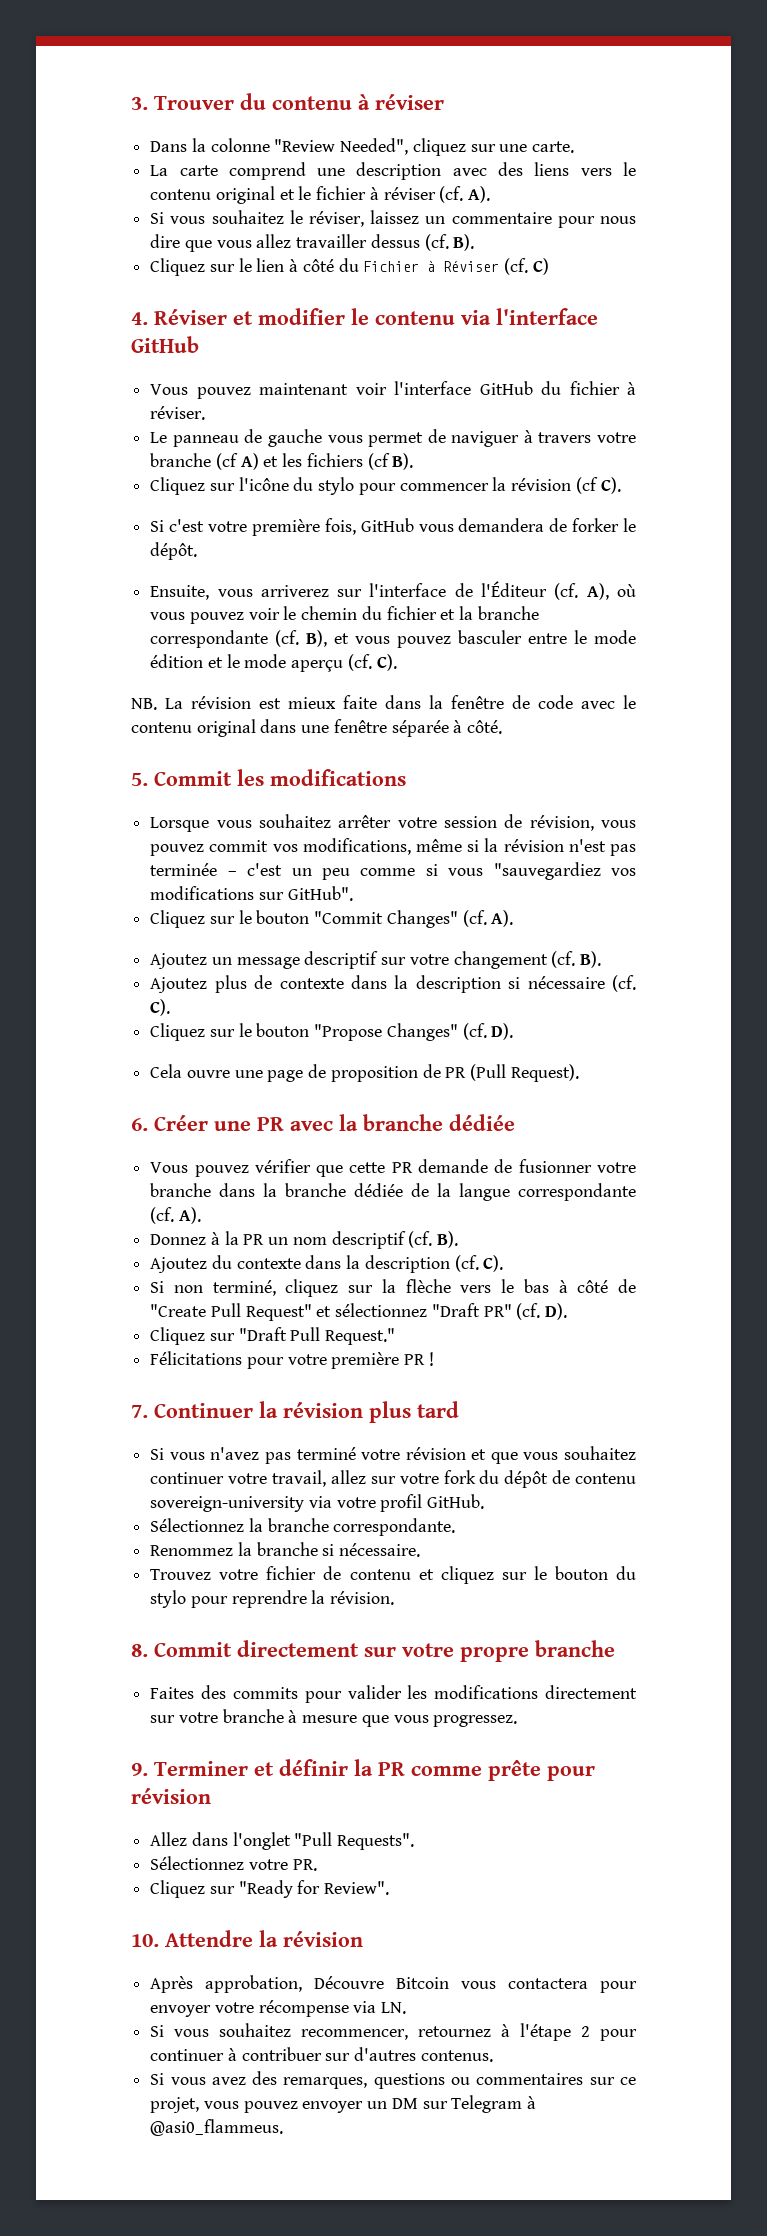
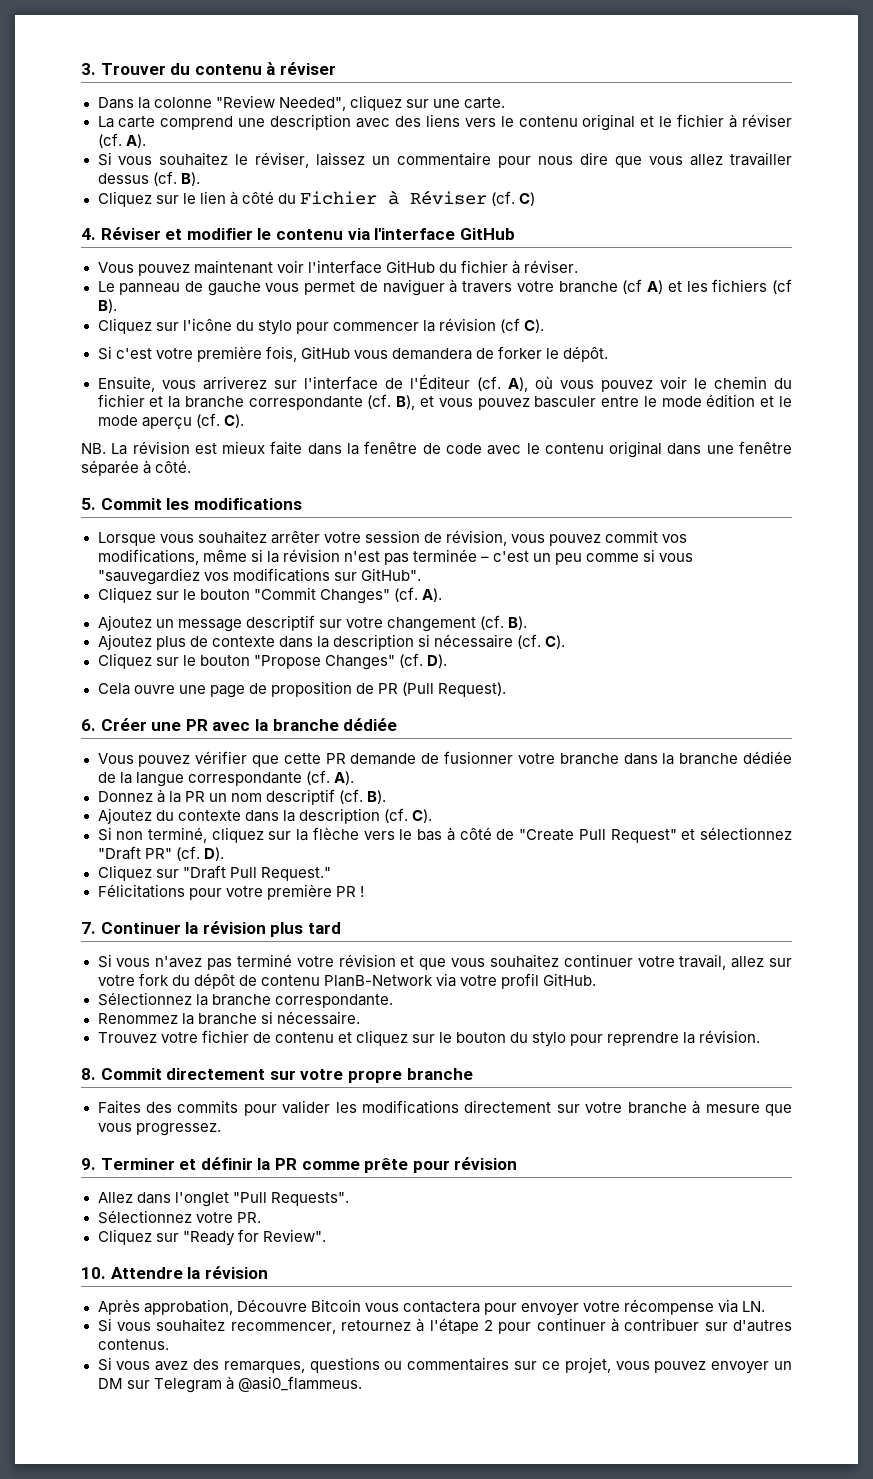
[150,1496,305,1512] sovereign-university -> [323,975,433,987] PlanB-Network

